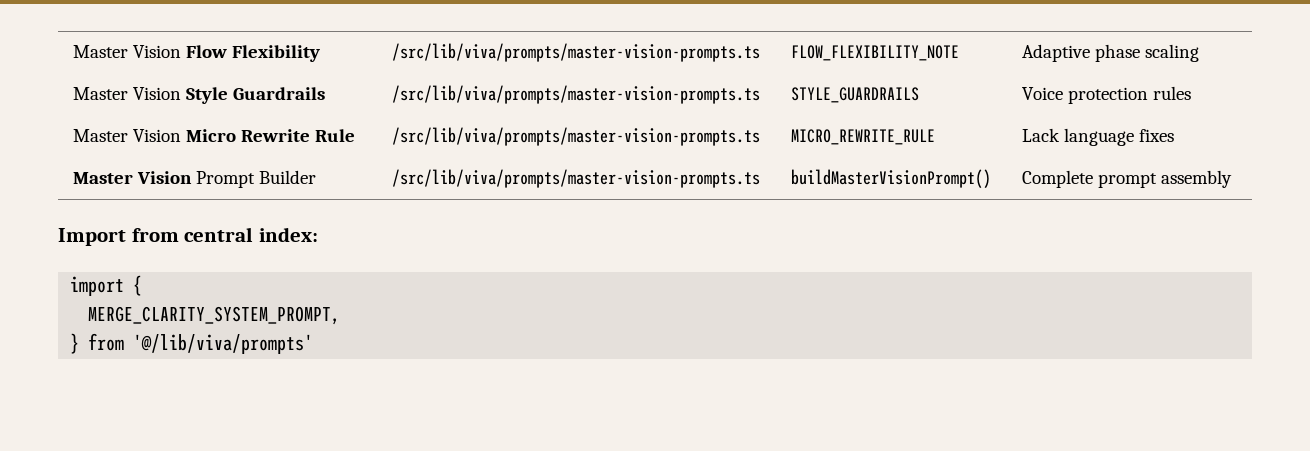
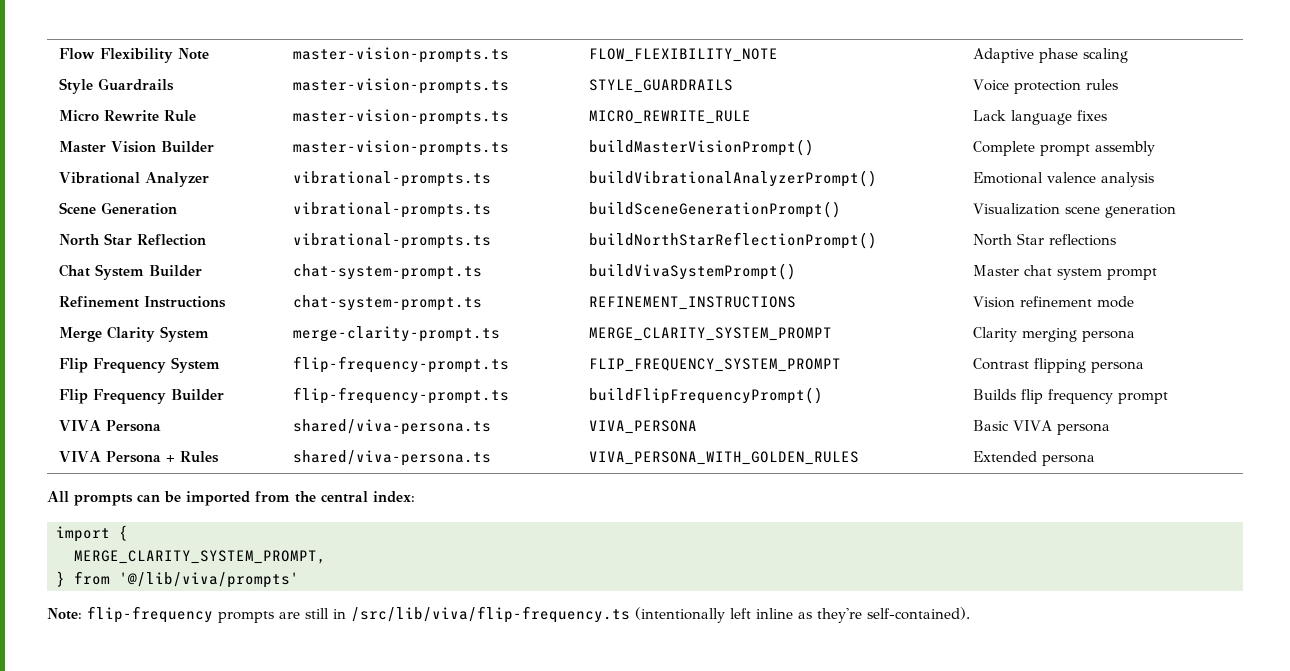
[72,45,181,58] Master Vision -> (58, 53) none
[391,43,760,62] | /src/lib/viva/prompts/master-vision-prompts.ts -> [177,48,209,60] [292,47,509,63] Note | master-vision-prompts.ts
[72,87,181,100] Master Vision -> (1128, 55) none
[391,85,760,104] /src/lib/viva/prompts/master-vision-prompts.ts -> [292,78,509,94] master-vision-prompts.ts
[72,129,181,142] Master Vision -> (1118, 84) none
[391,127,760,146] /src/lib/viva/prompts/master-vision-prompts.ts -> [292,109,509,125] master-vision-prompts.ts
[195,170,316,188] [391,169,760,188] Prompt Builder | /src/lib/viva/prompts/master-vision-prompts.ts -> [160,141,214,153] [292,140,509,156] Builder | master-vision-prompts.ts
[58,228,179,246] // Import from -> [58,172,209,187] [292,171,491,187] [588,170,877,187] [972,172,1154,187] [58,202,177,215] [292,202,491,218] [588,201,841,218] [972,203,1176,218] [58,233,206,246] [292,233,491,249] [588,232,877,249] [972,233,1116,246] [58,264,202,280] [292,264,482,280] [588,263,796,280] [972,265,1157,280] [58,296,226,308] [292,295,482,311] [588,296,796,310] [972,296,1134,308] [58,326,209,342] [292,326,500,342] [588,327,832,341] [972,327,1135,342] [58,357,220,373] [292,356,509,373] [588,358,841,372] [972,358,1144,373] [58,389,224,404] [292,387,509,404] [588,387,823,404] [972,389,1168,404] [58,420,161,432] [292,419,491,435] [588,420,697,434] [972,420,1110,435] [58,451,219,463] [292,450,491,466] [588,451,859,465] [972,451,1095,466] [47,491,316,506] // Vibrational Analyzer | vibrational-prompts.ts | buildVibrationalAnalyzerPrompt() | Emotional valence analysis // Scene Generation | vibrational-prompts.ts | buildSceneGenerationPrompt() | Visualization scene generation // North Star Reflection | vibrational-prompts.ts | buildNorthStarReflectionPrompt() | North Star reflections // Chat System Builder | chat-system-prompt.ts | buildVivaSystemPrompt() | Master chat system prompt // Refinement Instructions | chat-system-prompt.ts | REFINEMENT_INSTRUCTIONS | Vision refinement mode // Merge Clarity System | merge-clarity-prompt.ts | MERGE_CLARITY_SYSTEM_PROMPT | Clarity merging persona // Flip Frequency System | flip-frequency-prompt.ts | FLIP_FREQUENCY_SYSTEM_PROMPT | Contrast flipping persona // Flip Frequency Builder | flip-frequency-prompt.ts | buildFlipFrequencyPrompt() | Builds flip frequency prompt // VIVA Persona | shared/viva-persona.ts | VIVA_PERSONA | Basic VIVA persona // VIVA Persona + Rules | shared/viva-persona.ts | VIVA_PERSONA_WITH_GOLDEN_RULES | Extended persona // All prompts can be imported from the
(314, 344) none -> [47,606,970,623] // Note: flip-frequency prompts are still in /src/lib/viva/flip-frequency.ts (intentionally left inline as they're self-contained).

